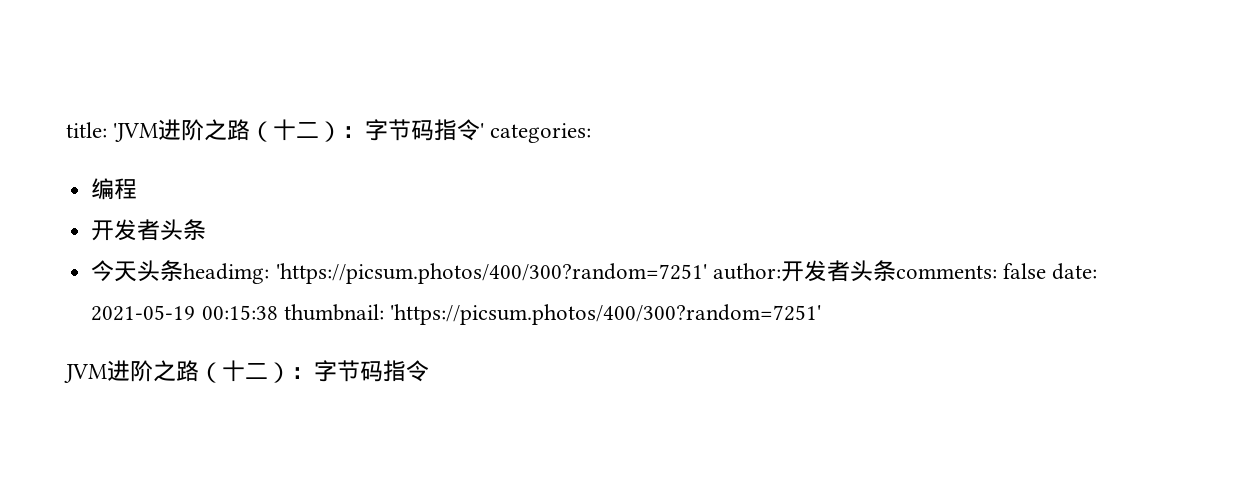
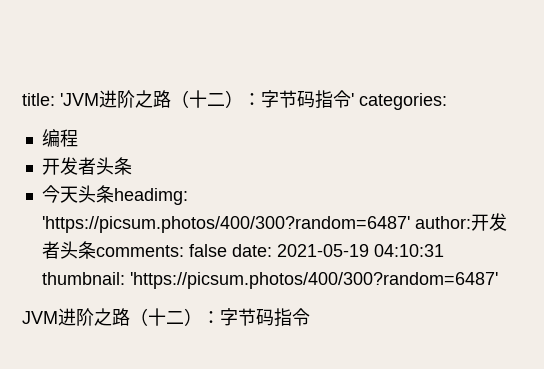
[275,263,707,284] 'https://picsum.photos/400/300?random=7251' -> [41,216,410,233] 'https://picsum.photos/400/300?random=6487'
[201,304,821,325] 00:15:38 thumbnail: 'https://picsum.photos/400/300?random=7251' -> [373,244,444,257] [41,272,498,289] 04:10:31 thumbnail: 'https://picsum.photos/400/300?random=6487'

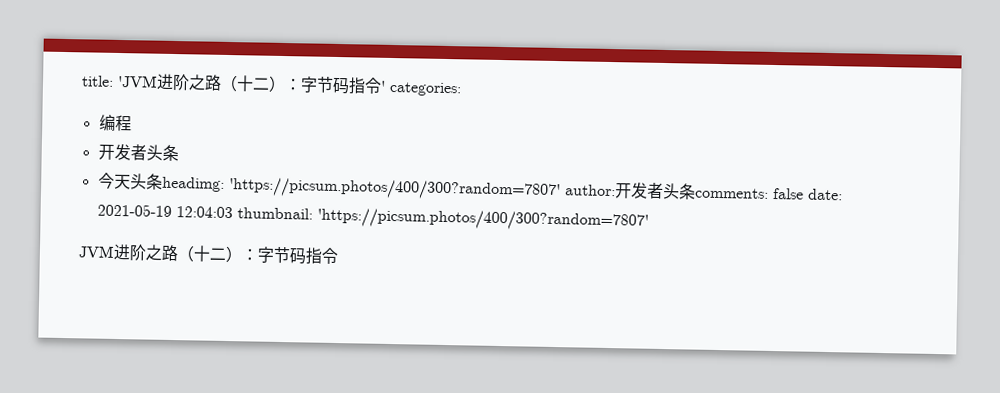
[41,216,410,233] 'https://picsum.photos/400/300?random=6487' -> [227,177,561,202] 'https://picsum.photos/400/300?random=7807'
[373,244,444,257] [41,272,498,289] 04:10:31 thumbnail: 'https://picsum.photos/400/300?random=6487' -> [175,206,649,232] 12:04:03 thumbnail: 'https://picsum.photos/400/300?random=7807'

